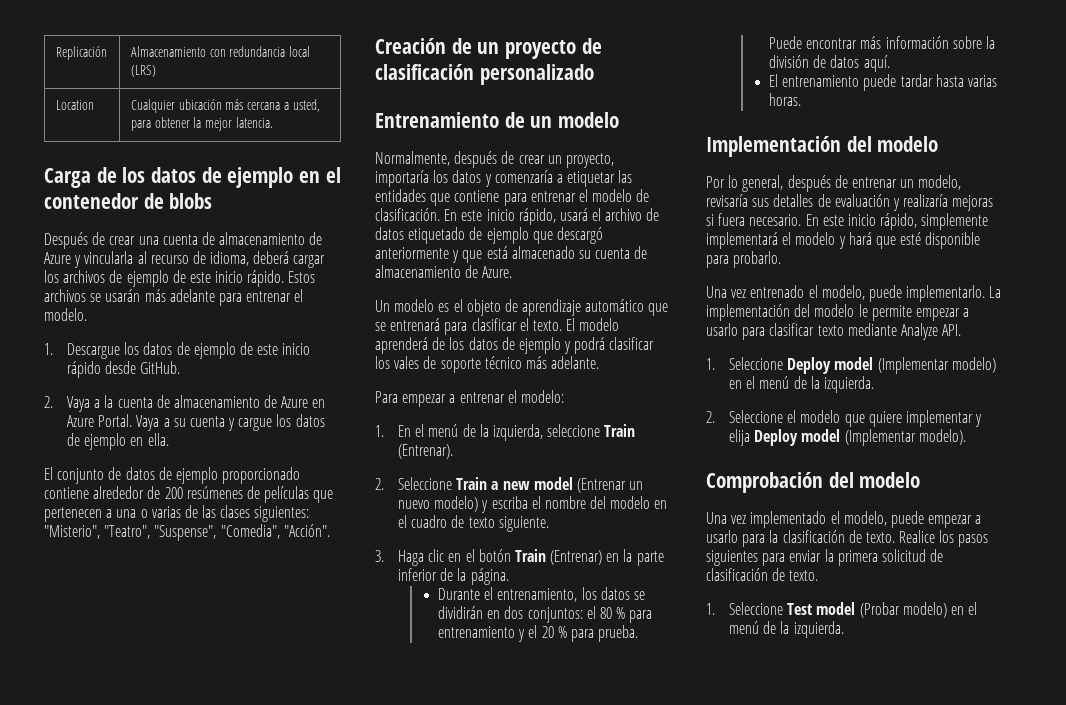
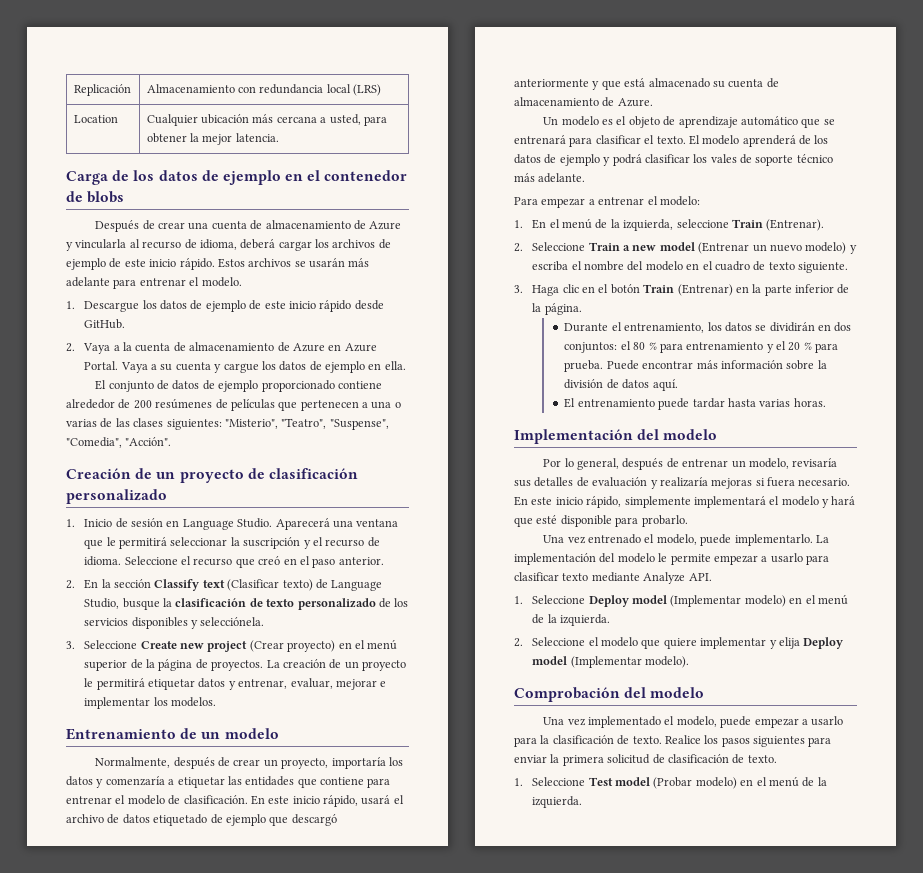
(594, 74) none -> [66,518,399,530] [84,537,380,549] [84,556,384,568] [66,579,383,591] [84,598,409,610] [84,617,265,629] [66,639,398,652] [84,659,407,671] [84,678,387,690] [84,697,217,709] // 1. Inicio de sesión en Language Studio. Aparecerá una ventana que le permitirá seleccionar la suscripción y el recurso de idioma. Seleccione el recurso que creó en el paso anterior. // 2. En la sección Classify text (Clasificar texto) de Language Studio, busque la clasificación de texto personalizado de los servicios disponibles y selecciónela. // 3. Seleccione Create new project (Crear proyecto) en el menú superior de la página de proyectos. La creación de un proyecto le permitirá etiquetar datos y entrenar, evaluar, mejorar e implementar los modelos.

